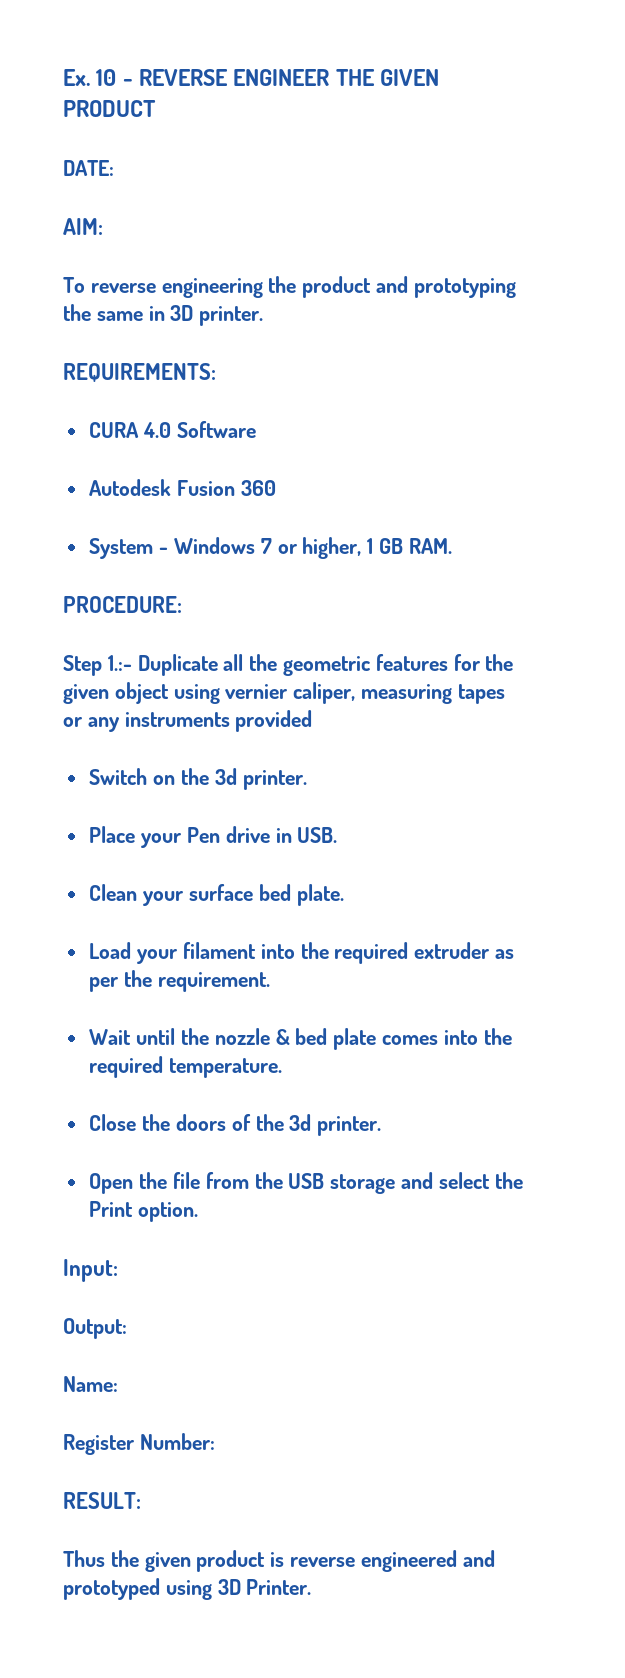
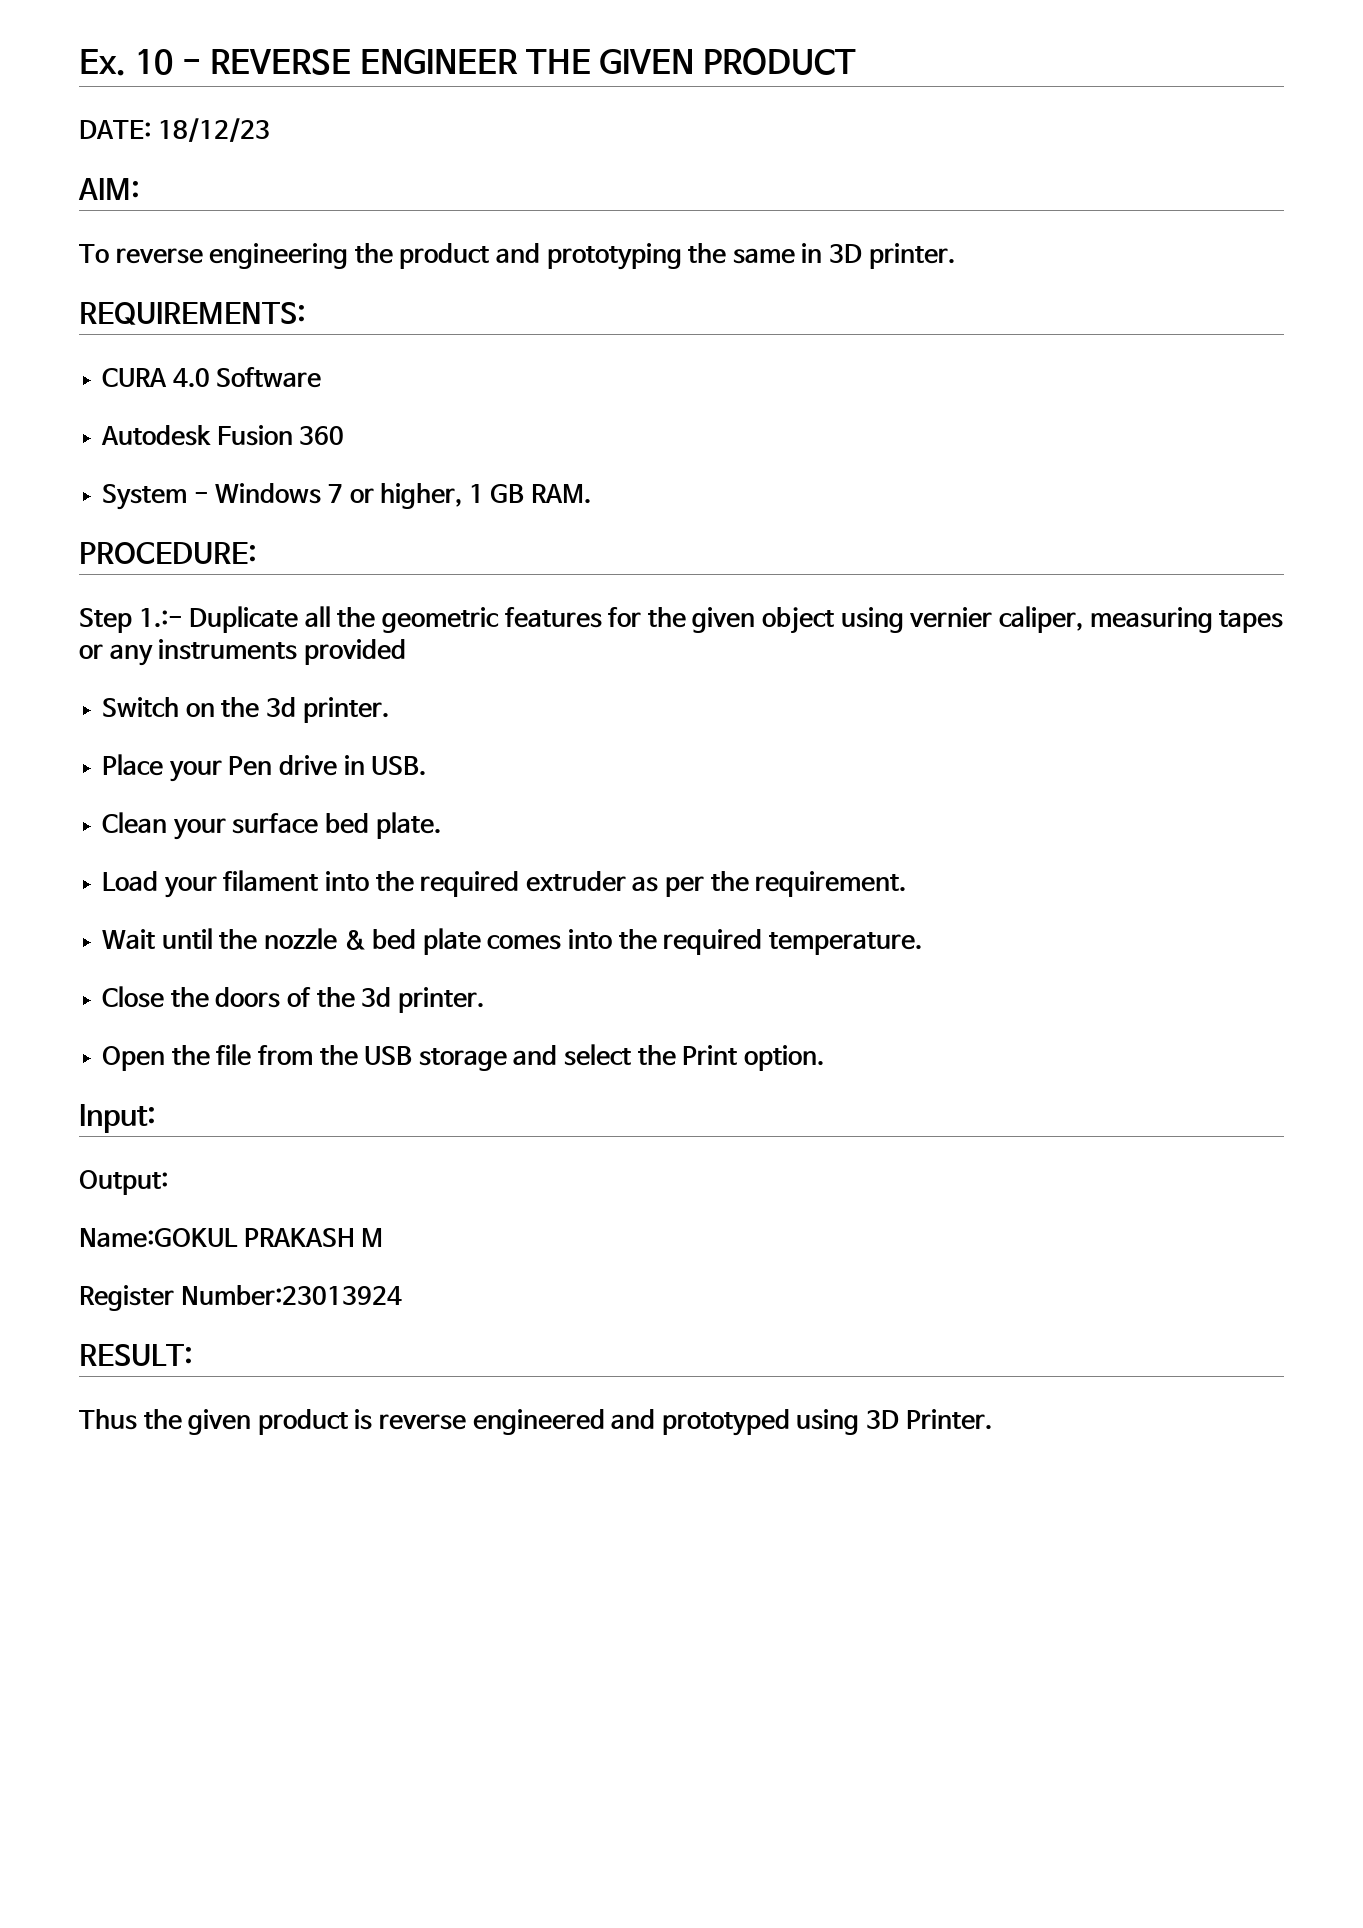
(114, 168) none -> [157,118,270,142] 18/12/23
[63,1376,118,1392] Name: -> [79,1228,384,1248] Name:GOKUL PRAKASH M
[139,1433,215,1450] Number: -> [180,1285,402,1306] Number:23013924

